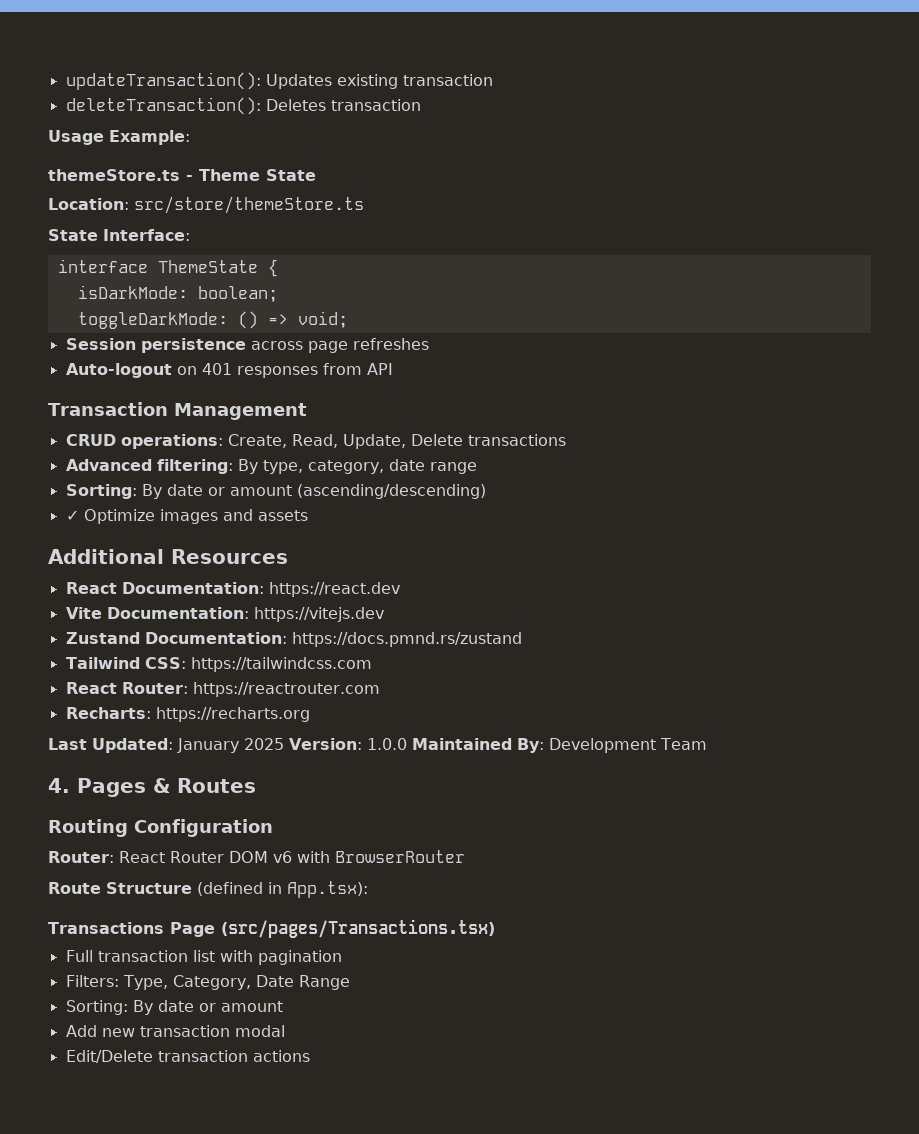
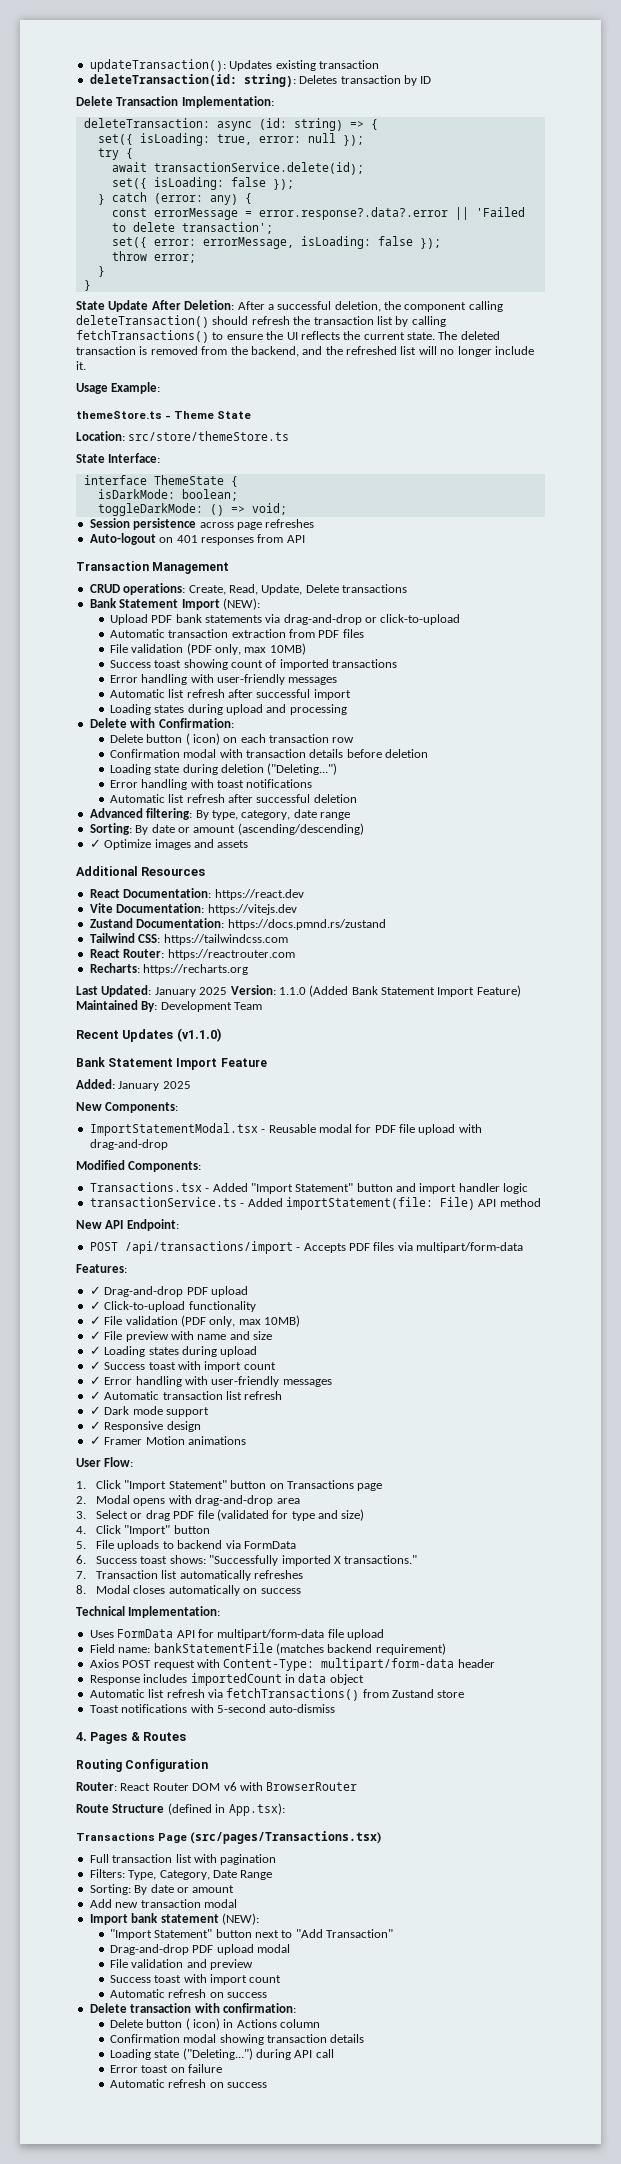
[65,97,261,115] deleteTransaction(): -> [89,74,296,87] deleteTransaction(id: string):
(421, 105) none -> [403,75,432,86] [76,96,274,108] [83,118,378,131] [97,133,364,146] [97,148,133,160] [111,162,364,175] [111,177,294,190] [97,192,252,205] [111,207,525,220] [111,222,273,234] [111,236,441,249] [111,251,196,263] [97,266,105,277] [83,280,91,291] [76,300,503,312] [76,315,446,328] [76,330,500,343] [76,346,534,357] [76,361,86,370] by ID // Delete Transaction Implementation: // deleteTransaction: async (id: string) => { // set({ isLoading: true, error: null }); // try { // await transactionService.delete(id); // set({ isLoading: false }); // } catch (error: any) { // const errorMessage = error.response?.data?.error || 'Failed to delete transaction'; // set({ error: errorMessage, isLoading: false }); // throw error; // } // } // State Update After Deletion: After a successful deletion, the component calling deleteTransaction() should refresh the transaction list by calling fetchTransactions() to ensure the UI reflects the current state. The deleted transaction is removed from the backend, and the refreshed list will no longer include it.
(566, 440) none -> [89,598,260,610] [109,614,461,625] [109,629,364,638] [109,643,306,655] [109,659,398,670] [109,674,338,685] [109,689,351,700] [109,704,347,715] [89,718,234,728] [109,733,355,745] [109,749,429,758] [109,763,338,775] [109,779,313,790] [109,794,357,803] // Bank Statement Import (NEW): // Upload PDF bank statements via drag-and-drop or click-to-upload // Automatic transaction extraction from PDF files // File validation (PDF only, max 10MB) // Success toast showing count of imported transactions // Error handling with user-friendly messages // Automatic list refresh after successful import // Loading states during upload and processing // Delete with Confirmation: // Delete button ( icon) on each transaction row // Confirmation modal with transaction details before deletion // Loading state during deletion ("Deleting...") // Error handling with toast notifications // Automatic list refresh after successful deletion
[366,738,707,753] 1.0.0 Maintained By: Development Team -> [278,985,521,997] [76,1000,263,1012] [76,1028,222,1042] [76,1057,267,1070] [76,1079,191,1091] [76,1102,179,1113] [89,1123,482,1136] [89,1139,168,1150] [76,1160,202,1172] [89,1182,529,1194] [89,1197,541,1210] [76,1219,179,1231] [89,1241,523,1254] [76,1264,127,1273] [89,1286,248,1297] [89,1301,256,1312] [89,1315,300,1327] [89,1331,272,1342] [89,1346,258,1357] [89,1361,276,1372] [89,1376,332,1387] [89,1391,283,1400] [89,1406,209,1417] [89,1421,201,1432] [89,1436,246,1445] [76,1457,134,1467] [76,1480,383,1491] [76,1495,300,1506] [76,1509,365,1521] [76,1525,210,1536] [76,1540,296,1551] [76,1555,418,1566] [76,1570,304,1581] [76,1585,301,1596] [76,1606,221,1618] [89,1629,384,1640] [89,1643,446,1655] [89,1658,495,1671] [89,1673,364,1686] [89,1688,465,1701] [89,1704,336,1713] 1.1.0 (Added Bank Statement Import Feature) Maintained By: Development Team // Recent Updates (v1.1.0) // Bank Statement Import Feature // Added: January 2025 // New Components: // ImportStatementModal.tsx - Reusable modal for PDF file upload with drag-and-drop // Modified Components: // Transactions.tsx - Added "Import Statement" button and import handler logic // transactionService.ts - Added importStatement(file: File) API method // New API Endpoint: // POST /api/transactions/import - Accepts PDF files via multipart/form-data // Features: // ✓ Drag-and-drop PDF upload // ✓ Click-to-upload functionality // ✓ File validation (PDF only, max 10MB) // ✓ File preview with name and size // ✓ Loading states during upload // ✓ Success toast with import count // ✓ Error handling with user-friendly messages // ✓ Automatic transaction list refresh // ✓ Dark mode support // ✓ Responsive design // ✓ Framer Motion animations // User Flow: // 1. Click "Import Statement" button on Transactions page // 2. Modal opens with drag-and-drop area // 3. Select or drag PDF file (validated for type and size) // 4. Click "Import" button // 5. File uploads to backend via FormData // 6. Success toast shows: "Successfully imported X transactions." // 7. Transaction list automatically refreshes // 8. Modal closes automatically on success // Technical Implementation: // Uses FormData API for multipart/form-data file upload // Field name: bankStatementFile (matches backend requirement) // Axios POST request with Content-Type: multipart/form-data header // Response includes importedCount in data object // Automatic list refresh via fetchTransactions() from Zustand store // Toast notifications with 5-second auto-dismiss
[65,1050,310,1063] Edit/Delete transaction actions -> [89,1913,259,1925] [109,1929,394,1940] [109,1944,290,1955] [109,1959,253,1970] [109,1974,282,1985] [109,1989,267,1998] [89,2003,296,2013] [109,2018,321,2030] [109,2034,365,2045] [109,2048,334,2060] [109,2064,222,2073] [109,2079,267,2088] Import bank statement (NEW): // "Import Statement" button next to "Add Transaction" // Drag-and-drop PDF upload modal // File validation and preview // Success toast with import count // Automatic refresh on success // Delete transaction with confirmation: // Delete button ( icon) in Actions column // Confirmation modal showing transaction details // Loading state ("Deleting...") during API call // Error toast on failure // Automatic refresh on success

